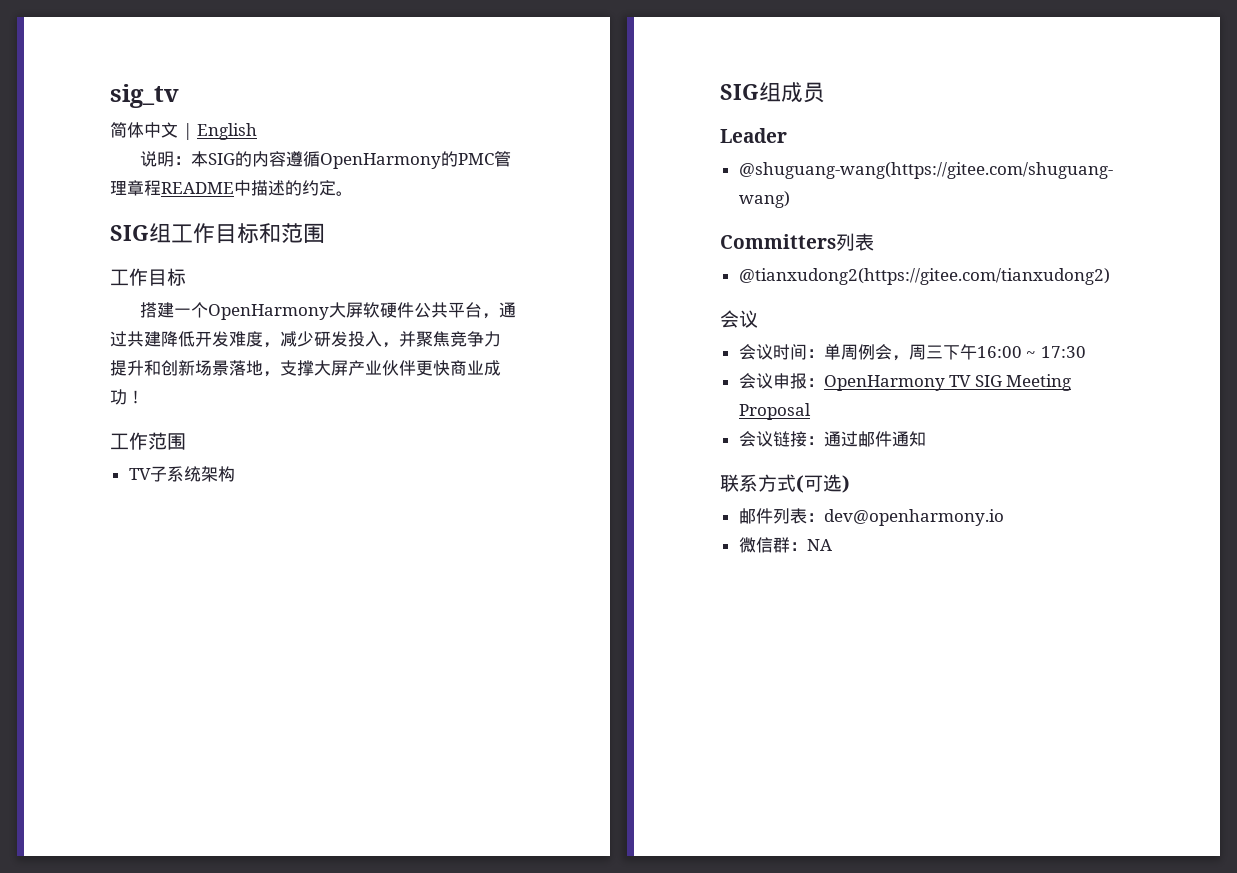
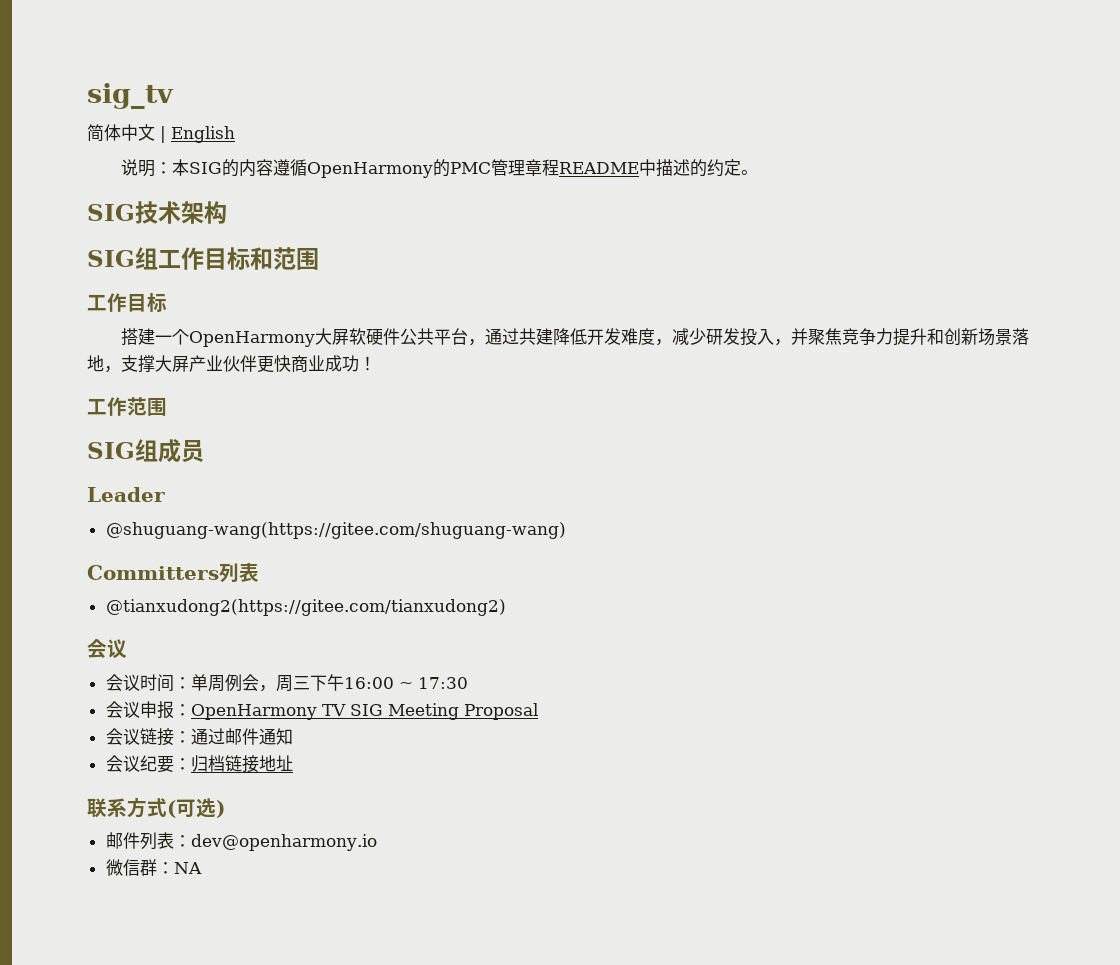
(353, 193) none -> [87,201,227,224] // SIG技术架构
[128,466,235,482] // TV子系统架构 -> (167, 406) none
(926, 439) none -> [105,755,293,773] // 会议纪要：归档链接地址

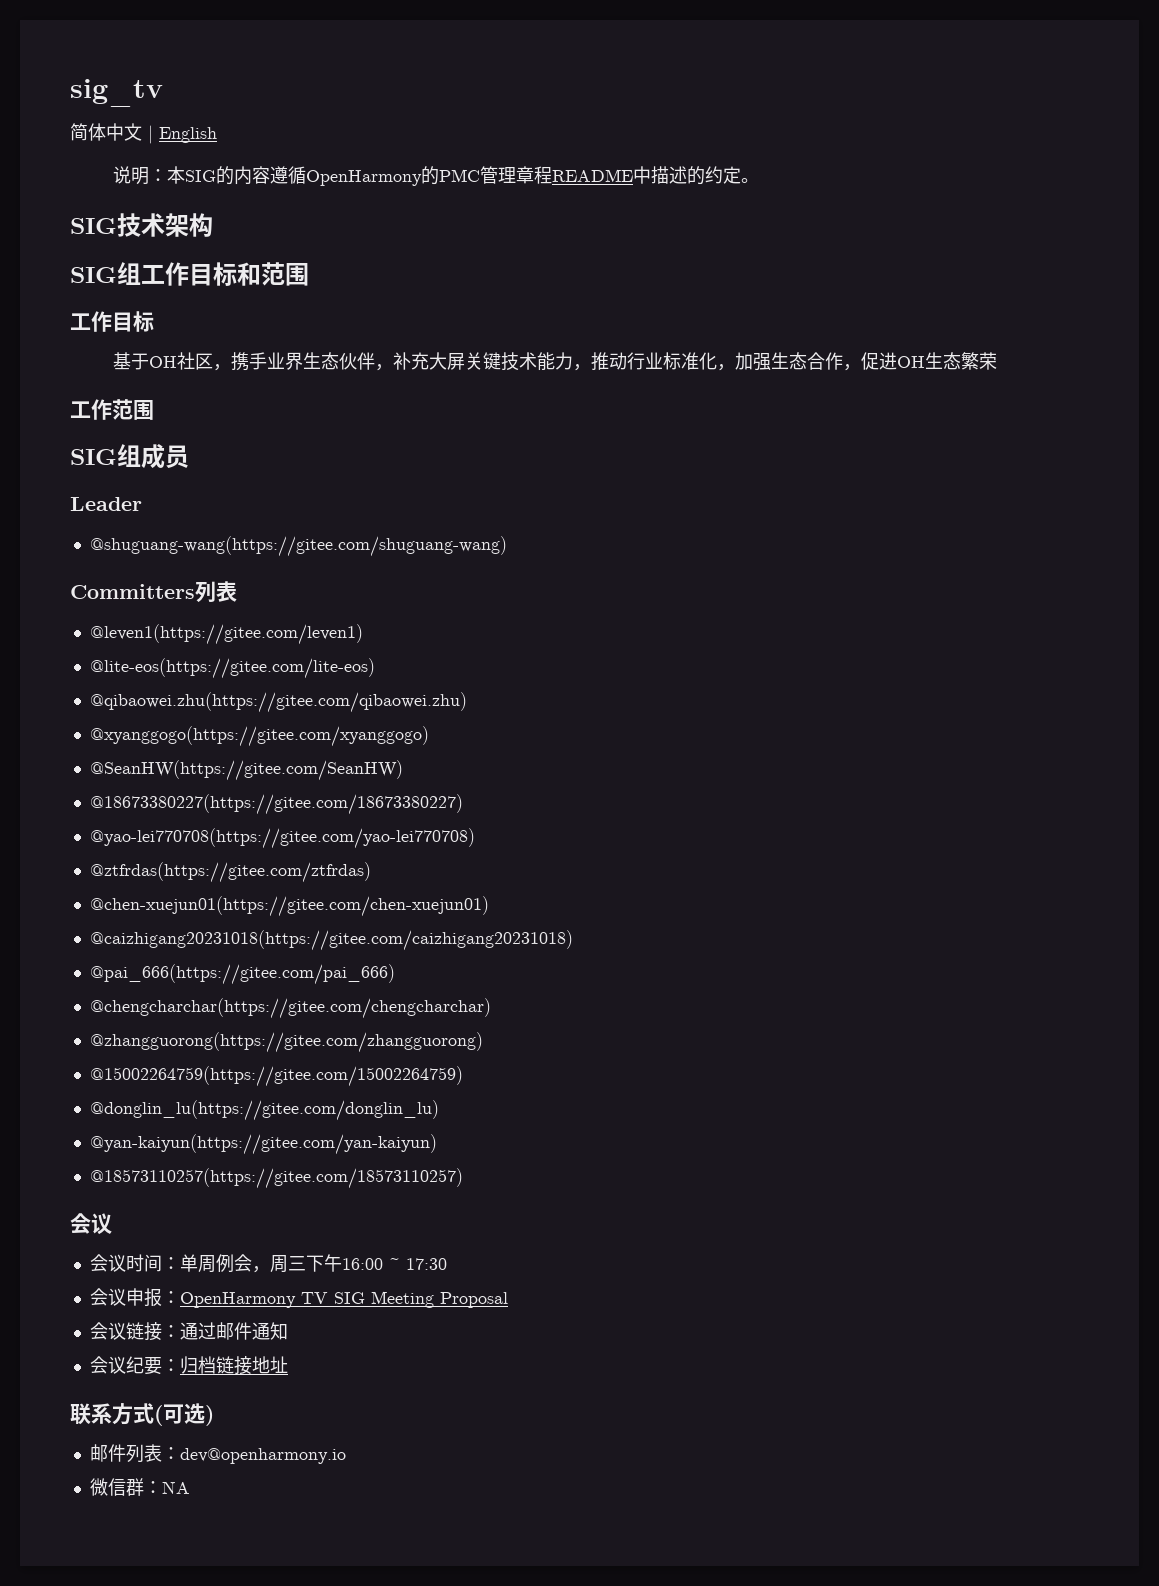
[121,328,1030,347] [87,355,376,373] 搭建一个OpenHarmony大屏软硬件公共平台，通过共建降低开发难度，减少研发投入，并聚焦竞争力提升和创新场景落地，支撑大屏产业伙伴更快商业成功！ -> [113,352,998,371] 基于OH社区，携手业界生态伙伴，补充大屏关键技术能力，推动行业标准化，加强生态合作，促进OH生态繁荣
[105,599,506,616] @tianxudong2(https://gitee.com/tianxudong2) -> [89,624,363,645] [89,658,375,679] [89,692,467,713] [89,726,429,747] [89,760,403,781] [89,794,463,815] [89,828,475,849] [89,862,371,883] [89,896,489,917] [89,930,573,951] [89,964,395,985] [89,998,491,1019] [89,1032,483,1053] [89,1066,463,1087] [89,1100,439,1121] [89,1134,437,1155] [89,1168,463,1189] @leven1(https://gitee.com/leven1) // @lite-eos(https://gitee.com/lite-eos) // @qibaowei.zhu(https://gitee.com/qibaowei.zhu) // @xyanggogo(https://gitee.com/xyanggogo) // @SeanHW(https://gitee.com/SeanHW) // @18673380227(https://gitee.com/18673380227) // @yao-lei770708(https://gitee.com/yao-lei770708) // @ztfrdas(https://gitee.com/ztfrdas) // @chen-xuejun01(https://gitee.com/chen-xuejun01) // @caizhigang20231018(https://gitee.com/caizhigang20231018) // @pai_666(https://gitee.com/pai_666) // @chengcharchar(https://gitee.com/chengcharchar) // @zhangguorong(https://gitee.com/zhangguorong) // @15002264759(https://gitee.com/15002264759) // @donglin_lu(https://gitee.com/donglin_lu) // @yan-kaiyun(https://gitee.com/yan-kaiyun) // @18573110257(https://gitee.com/18573110257)

